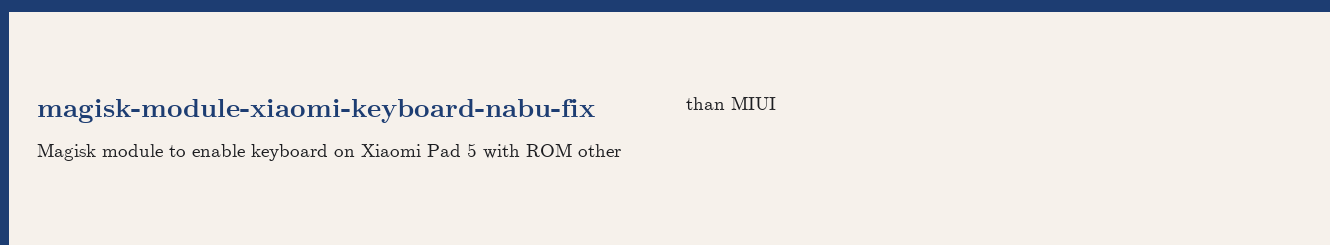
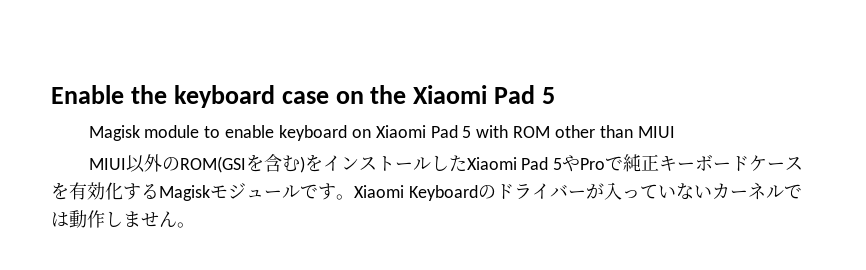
[37,99,595,123] magisk-module-xiaomi-keyboard-nabu-fix -> [51,85,556,108] Enable the keyboard case on the Xiaomi Pad 5
(776, 103) none -> [88,154,804,173] [51,182,802,201] [51,210,195,228] // MIUI以外のROM(GSIを含む)をインストールしたXiaomi Pad 5やProで純正キーボードケースを有効化するMagiskモジュールです。Xiaomi Keyboardのドライバーが入っていないカーネルでは動作しません。

